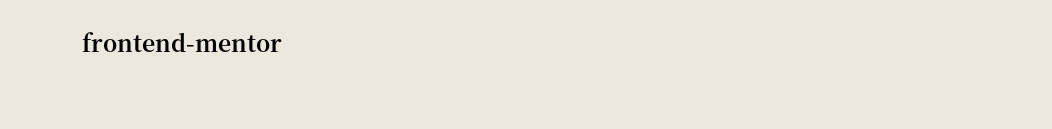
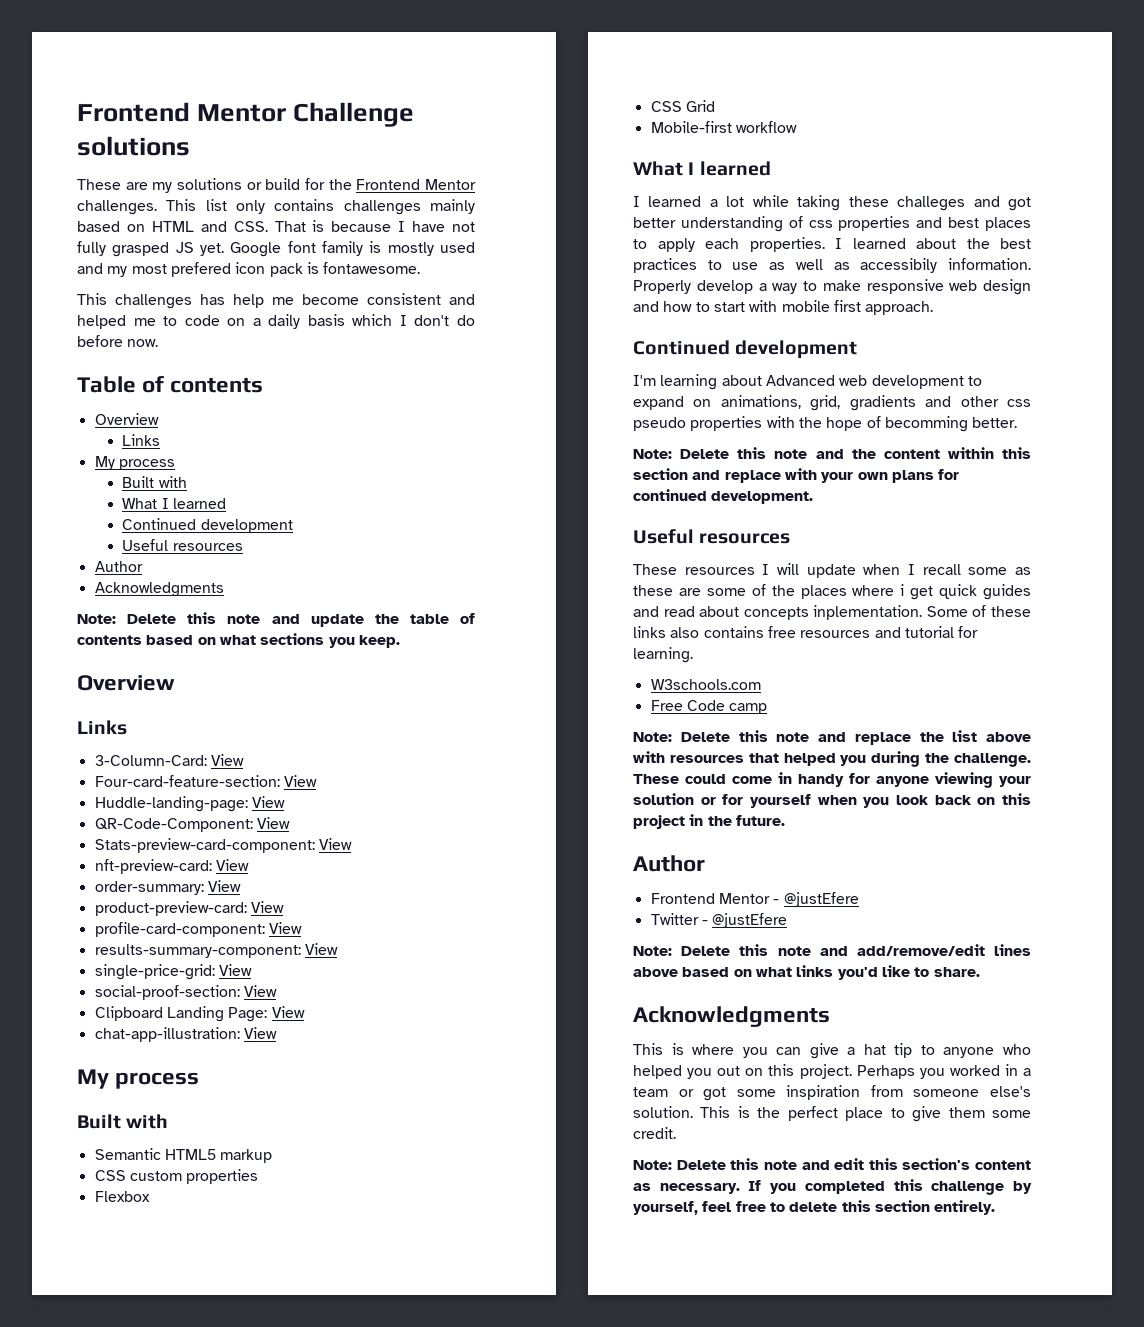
[82,32,282,52] frontend-mentor -> [77,102,415,127] [77,136,190,156] [77,178,476,193] [77,199,475,215] [77,220,475,232] [77,241,475,257] [77,262,421,277] [77,293,475,309] [77,314,476,329] [77,335,159,347] [77,376,264,393] [94,413,159,425] [122,434,161,446] [94,456,175,470] [122,476,187,488] [122,498,227,509] [122,518,293,533] [122,539,243,551] [94,561,143,572] [94,582,224,597] [77,612,475,627] [77,633,400,648] [77,675,175,691] [77,720,127,735] [94,754,244,766] [94,775,317,787] [94,796,285,812] [94,817,290,832] [94,838,352,853] [94,859,249,874] [94,880,241,895] [94,901,284,916] [94,922,302,937] [94,943,338,958] [94,964,252,980] [94,985,277,1000] [94,1006,305,1022] [94,1027,277,1042] [77,1069,200,1089] [77,1114,169,1129] [94,1148,273,1163] [94,1169,259,1184] [94,1191,150,1202] [650,100,715,112] [650,121,797,133] [633,161,771,176] [633,195,1031,211] [633,216,1031,232] [633,237,1031,252] [633,258,1031,273] [633,279,1031,295] [633,300,934,315] [633,340,858,359] [633,374,982,390] [633,395,1031,411] [633,416,1018,432] [633,447,1031,459] [633,468,960,483] [633,489,814,504] [633,529,791,544] [633,563,1031,578] [633,584,1031,600] [633,605,1031,620] [633,626,979,638] [633,647,693,663] [650,679,761,690] [650,700,768,714] [633,730,1031,745] [633,751,1031,767] [633,772,1031,788] [633,793,1031,808] [633,814,785,829] [633,855,705,872] [650,892,859,907] [650,913,788,928] [633,944,1031,956] [633,965,980,980] [633,1006,830,1027] [633,1043,1031,1059] [633,1064,1031,1079] [633,1085,1031,1101] [633,1106,1031,1122] [633,1127,676,1139] [633,1158,1031,1170] [633,1179,1032,1195] [633,1200,996,1215] Frontend Mentor Challenge solutions // These are my solutions or build for the Frontend Mentor challenges. This list only contains challenges mainly based on HTML and CSS. That is because I have not fully grasped JS yet. Google font family is mostly used and my most prefered icon pack is fontawesome. // This challenges has help me become consistent and helped me to code on a daily basis which I don't do before now. // Table of contents // Overview // Links // My process // Built with // What I learned // Continued development // Useful resources // Author // Acknowledgments // Note: Delete this note and update the table of contents based on what sections you keep. // Overview // Links // 3-Column-Card: View // Four-card-feature-section: View // Huddle-landing-page: View // QR-Code-Component: View // Stats-preview-card-component: View // nft-preview-card: View // order-summary: View // product-preview-card: View // profile-card-component: View // results-summary-component: View // single-price-grid: View // social-proof-section: View // Clipboard Landing Page: View // chat-app-illustration: View // My process // Built with // Semantic HTML5 markup // CSS custom properties // Flexbox // CSS Grid // Mobile-first workflow // What I learned // I learned a lot while taking these challeges and got better understanding of css properties and best places to apply each properties. I learned about the best practices to use as well as accessibily information. Properly develop a way to make responsive web design and how to start with mobile first approach. // Continued development // I'm learning about Advanced web development to expand on animations, grid, gradients and other css pseudo properties with the hope of becomming better. // Note: Delete this note and the content within this section and replace with your own plans for continued development. // Useful resources // These resources I will update when I recall some as these are some of the places where i get quick guides and read about concepts inplementation. Some of these links also contains free resources and tutorial for learning. // W3schools.com // Free Code camp // Note: Delete this note and replace the list above with resources that helped you during the challenge. These could come in handy for anyone viewing your solution or for yourself when you look back on this project in the future. // Author // Frontend Mentor - @justEfere // Twitter - @justEfere // Note: Delete this note and add/remove/edit lines above based on what links you'd like to share. // Acknowledgments // This is where you can give a hat tip to anyone who helped you out on this project. Perhaps you worked in a team or got some inspiration from someone else's solution. This is the perfect place to give them some credit. // Note: Delete this note and edit this section's content as necessary. If you completed this challenge by yourself, feel free to delete this section entirely.

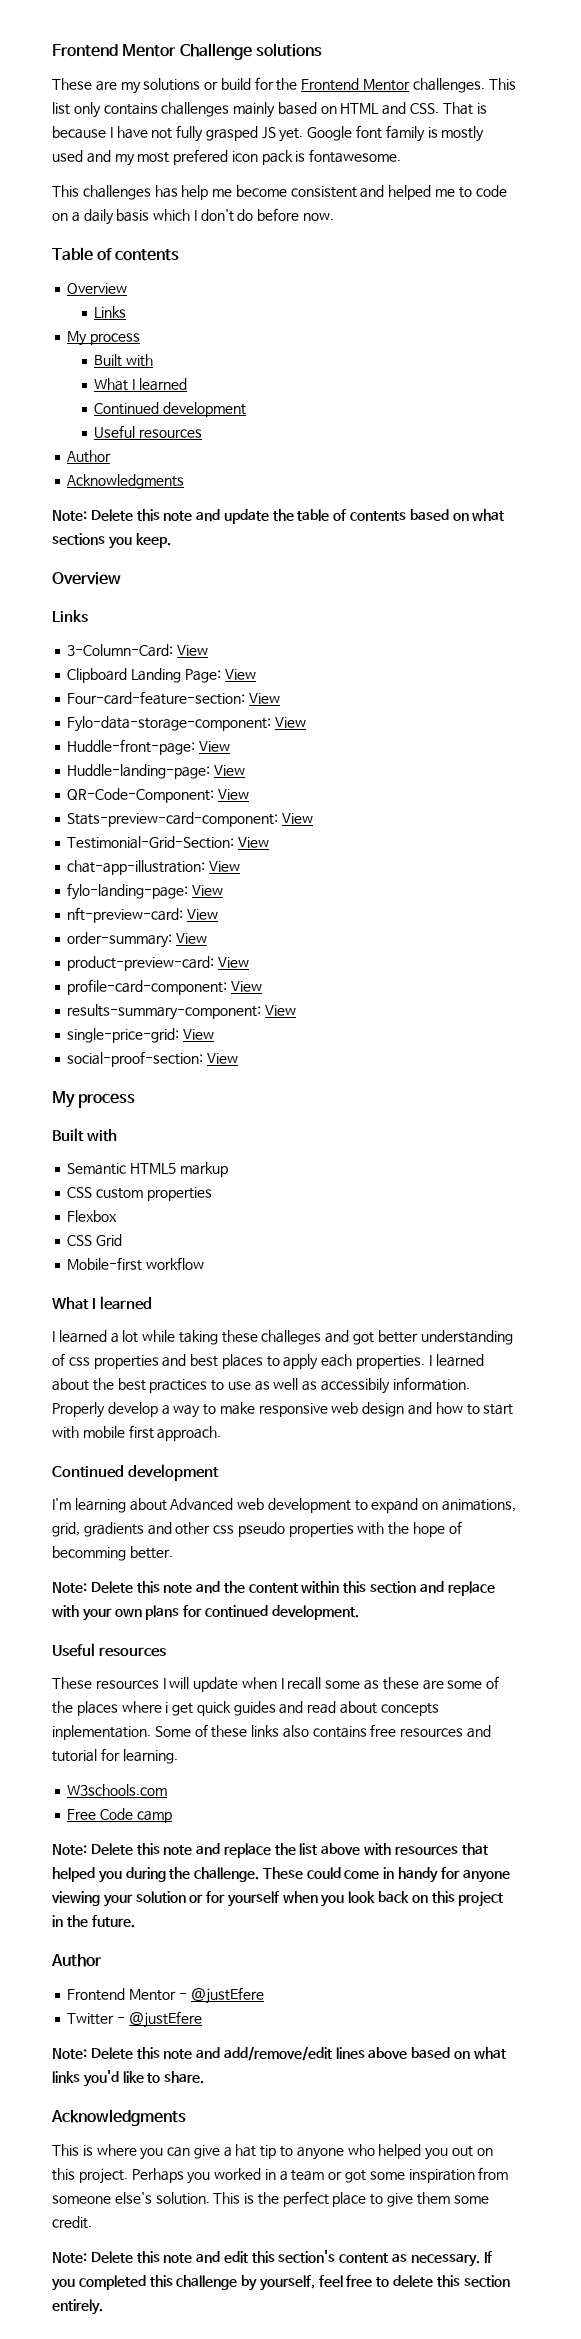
[94,775,280,787] Four-card-feature-section: -> [67,668,256,683] [67,691,281,705] [67,716,307,732] [67,739,196,755] Clipboard Landing Page: View // Four-card-feature-section: View // Fylo-data-storage-component: View // Huddle-front-page:
(352, 844) none -> [67,836,270,849] [67,860,241,875] [67,883,224,900] // Testimonial-Grid-Section: View // chat-app-illustration: View // fylo-landing-page: View
[94,1006,305,1022] [94,1027,277,1042] // Clipboard Landing Page: View // chat-app-illustration: View -> (239, 1058) none

